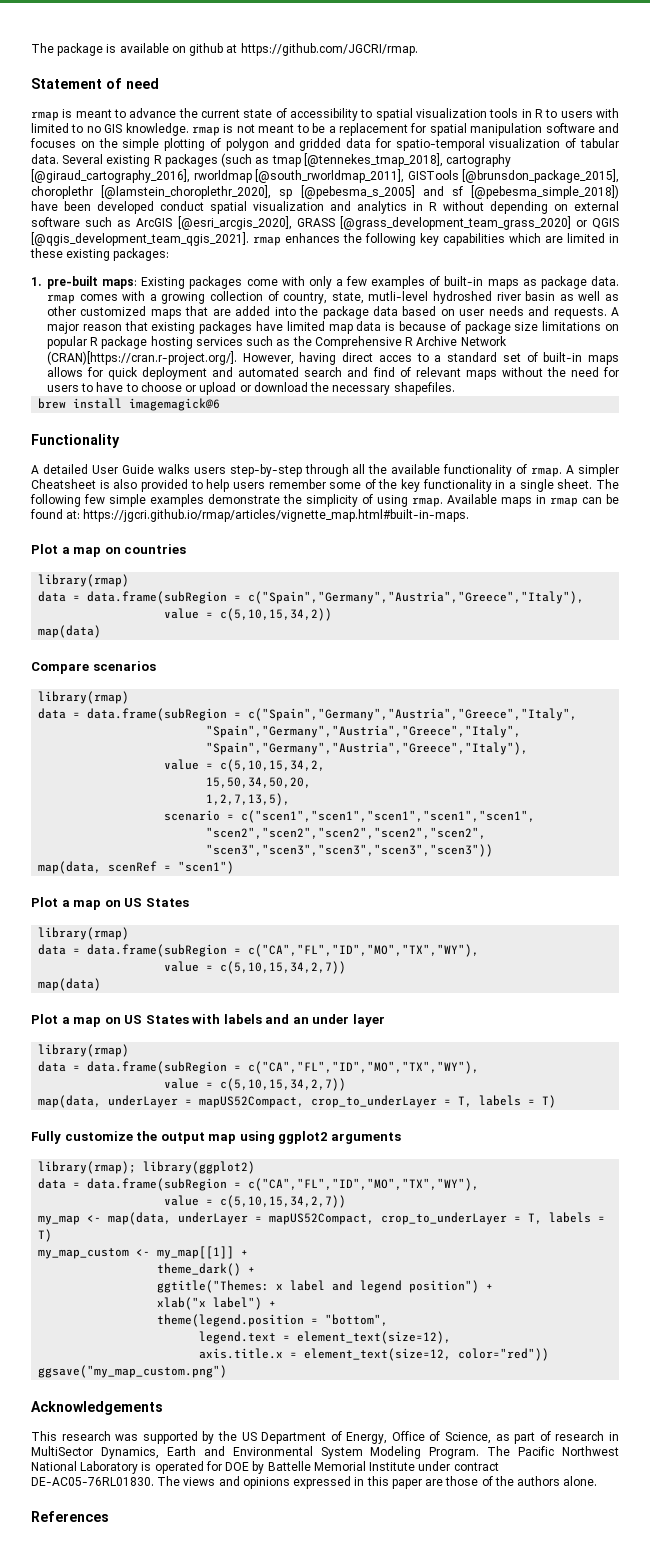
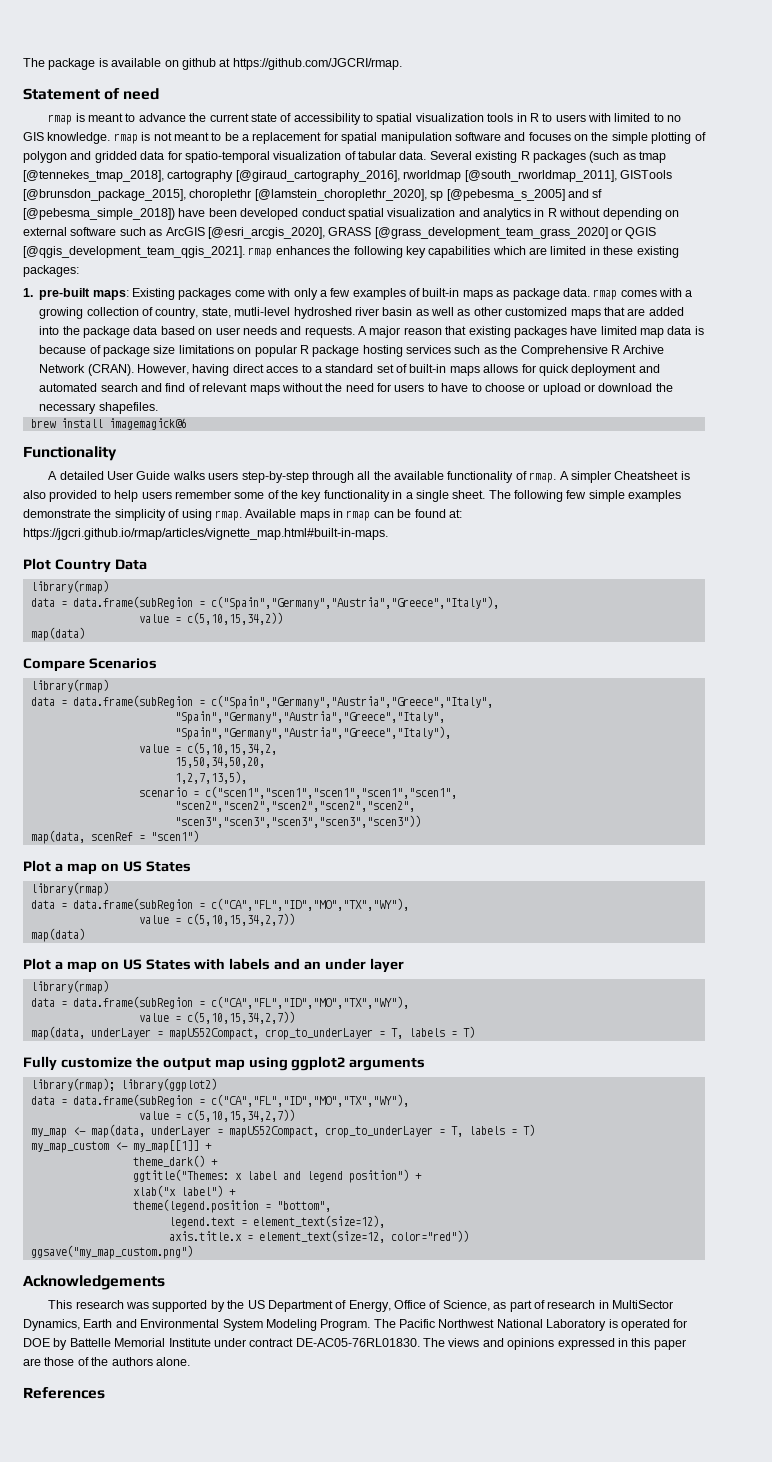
[47,351,237,365] (CRAN)[https://cran.r-project.org/]. -> [87,364,134,376] (CRAN).
[61,544,187,557] a map on countries -> [54,559,147,573] Country Data
[92,661,156,671] scenarios -> [88,658,157,669] Scenarios

